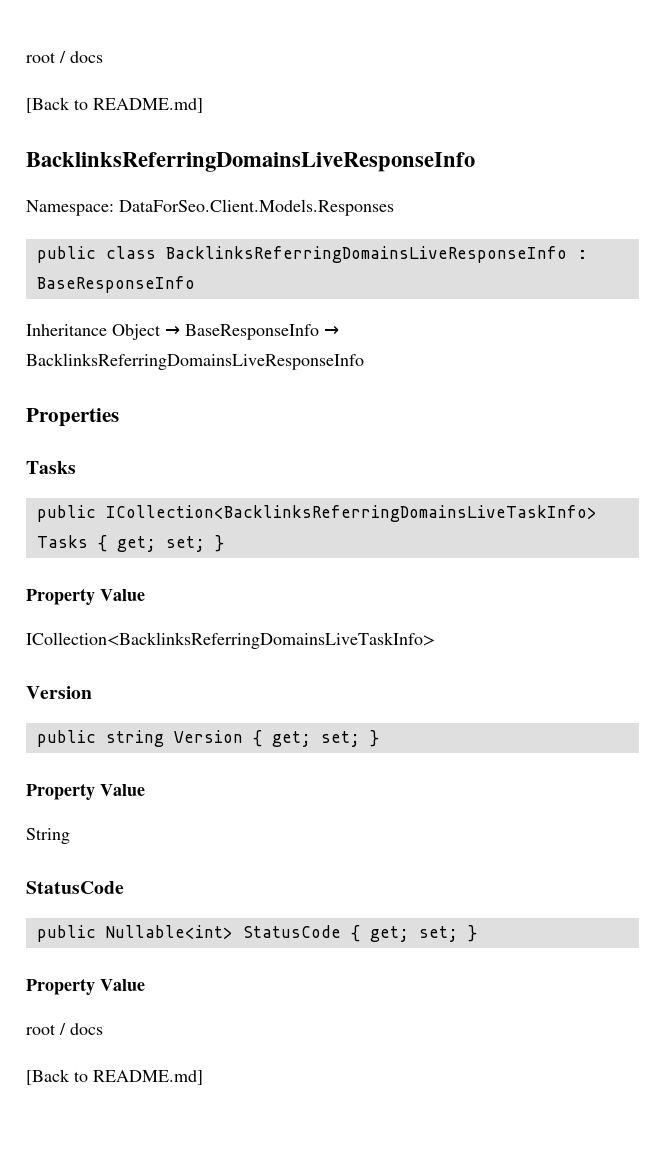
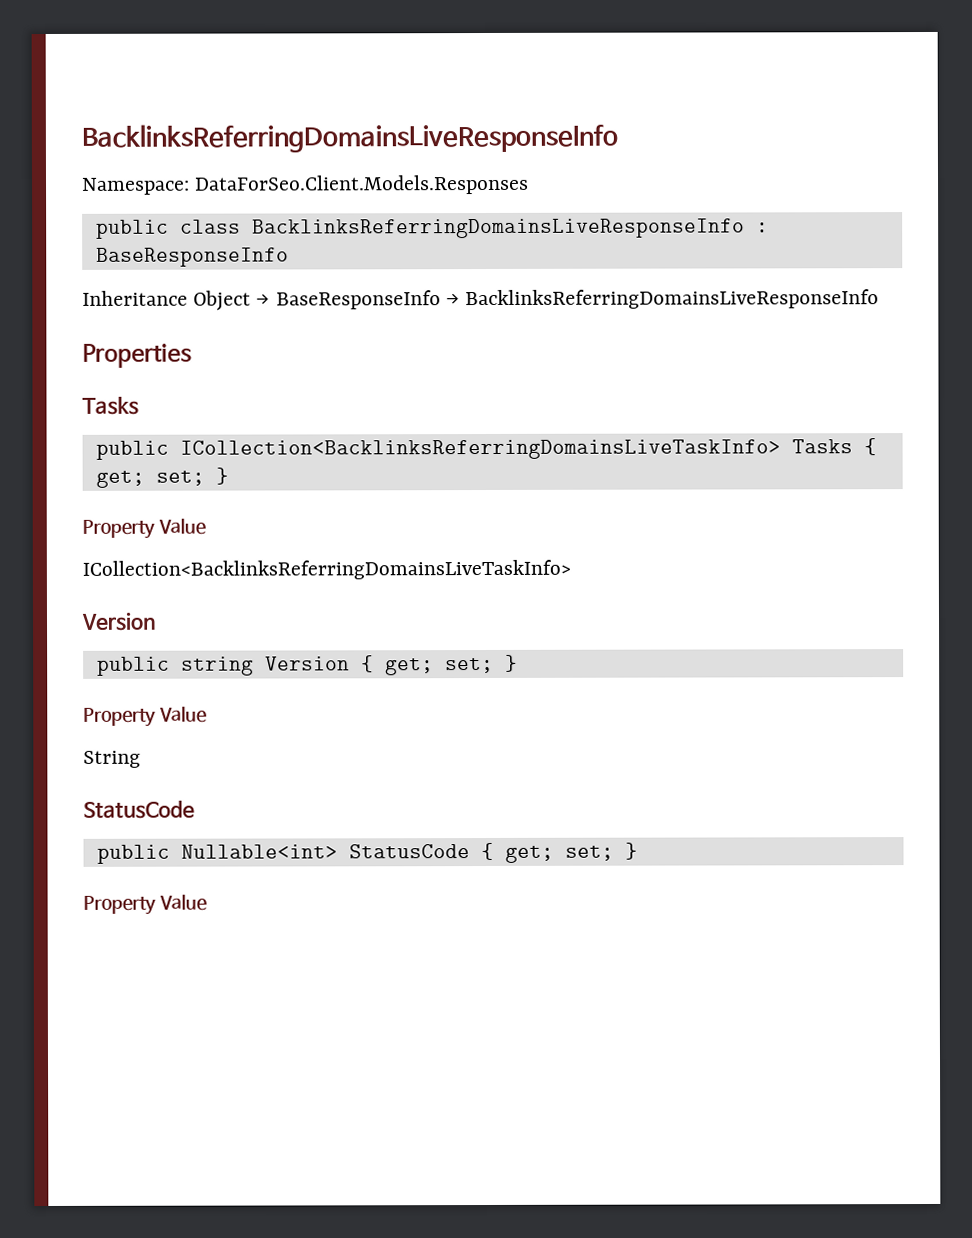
[26,51,103,63] [26,97,203,113] root / docs // [Back to README.md] // -> (81, 138) none
[26,1023,103,1035] [26,1069,203,1085] // root / docs // [Back to README.md] -> (207, 902) none

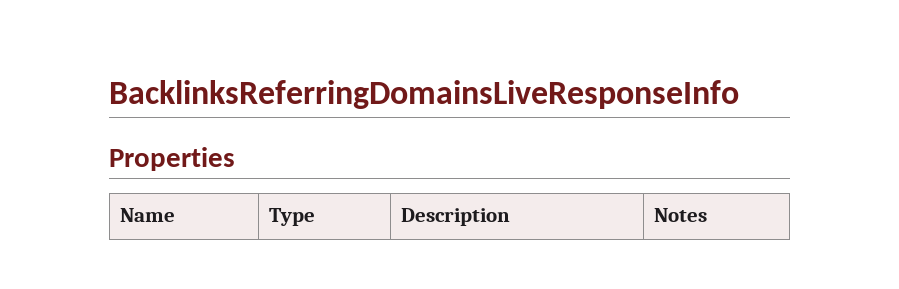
[81,123,618,153] [81,174,530,195] [95,218,769,239] [95,247,289,267] [82,289,880,311] [82,343,192,368] [82,396,139,415] [95,438,877,460] [95,467,229,488] [82,518,206,539] [82,559,571,580] [81,612,156,631] [96,654,518,676] [83,706,207,727] [83,750,141,768] [83,800,195,819] [96,842,638,864] [83,894,207,915] BacklinksReferringDomainsLiveResponseInfo // Namespace: DataForSeo.Client.Models.Responses // public class BacklinksReferringDomainsLiveResponseInfo : BaseResponseInfo // Inheritance Object → BaseResponseInfo → BacklinksReferringDomainsLiveResponseInfo // Properties // Tasks // public ICollection<BacklinksReferringDomainsLiveTaskInfo> Tasks { get; set; } // Property Value // ICollection<BacklinksReferringDomainsLiveTaskInfo> // Version // public string Version { get; set; } // Property Value // String // StatusCode // public Nullable<int> StatusCode { get; set; } // Property Value -> [109,80,739,109] [109,147,235,171] [119,208,175,222] [268,208,315,226] [400,208,510,226] [653,208,707,222] BacklinksReferringDomainsLiveResponseInfo // Properties // Name | Type | Description | Notes

